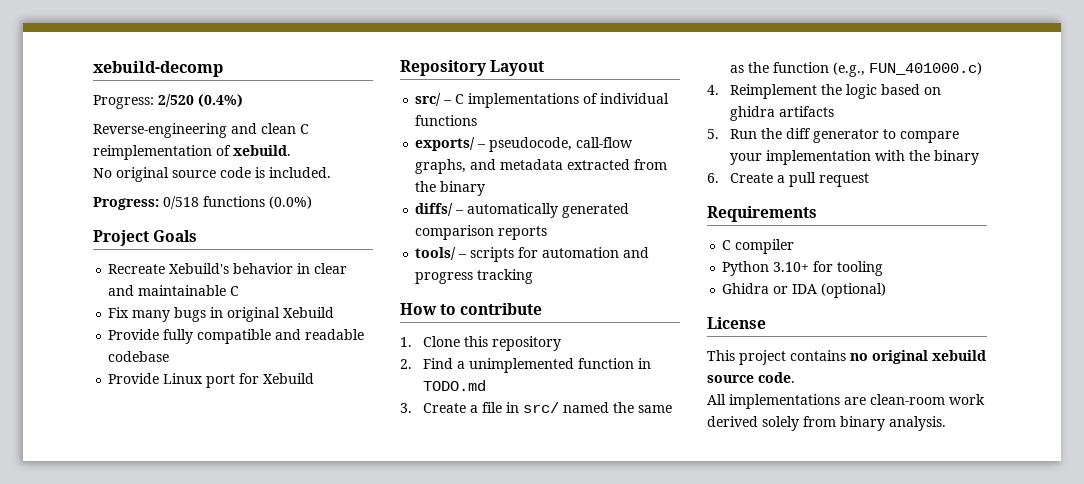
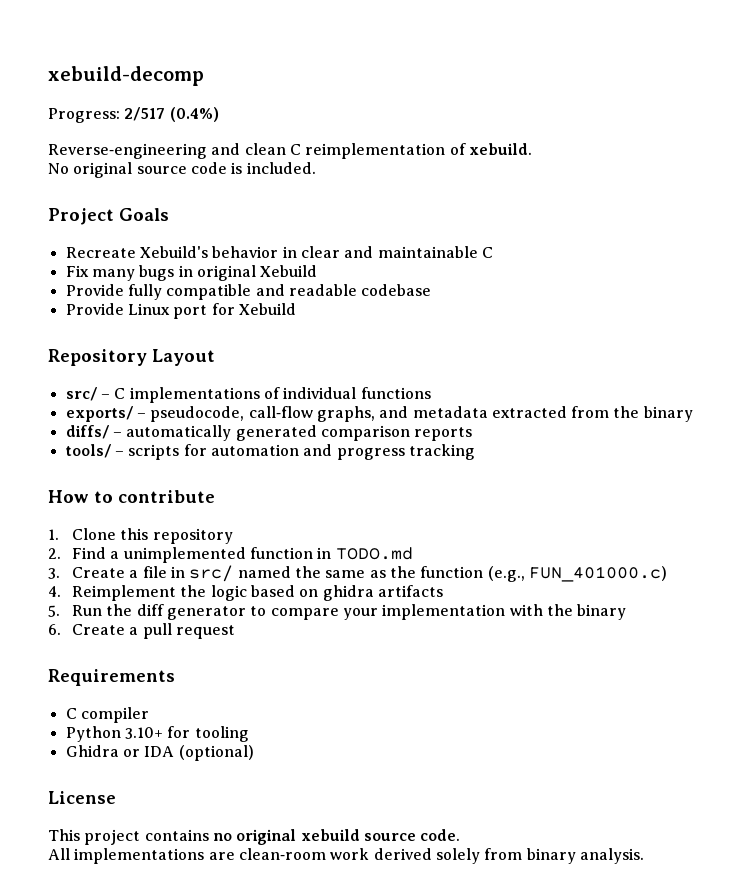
[158,94,194,107] 2/520 -> [124,107,166,121] 2/517
[93,196,312,210] // Progress: 0/518 functions (0.0%) -> (316, 168) none

